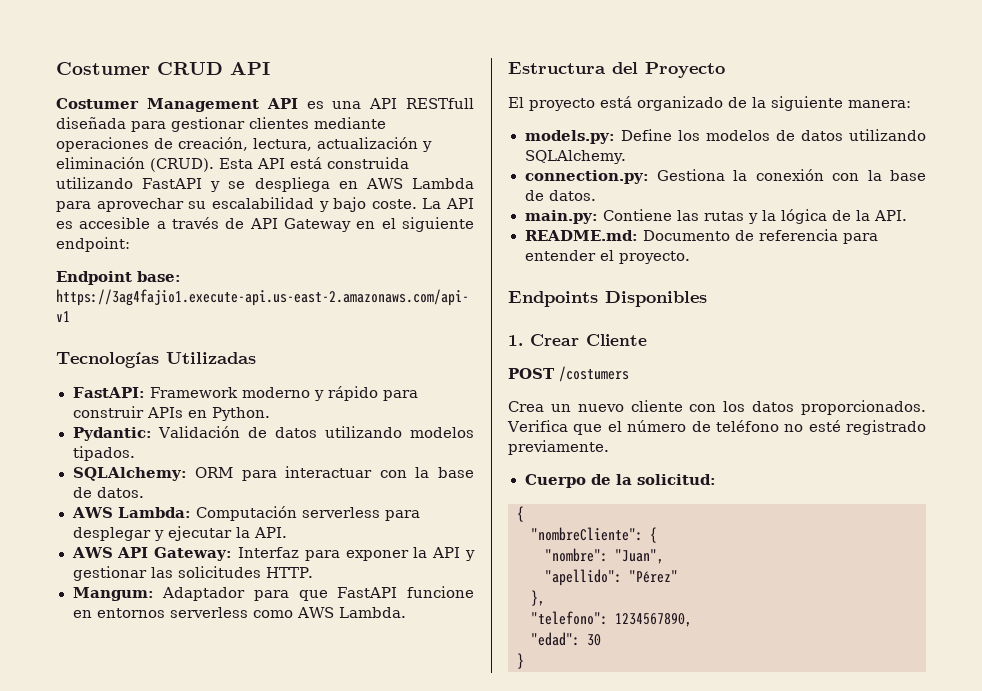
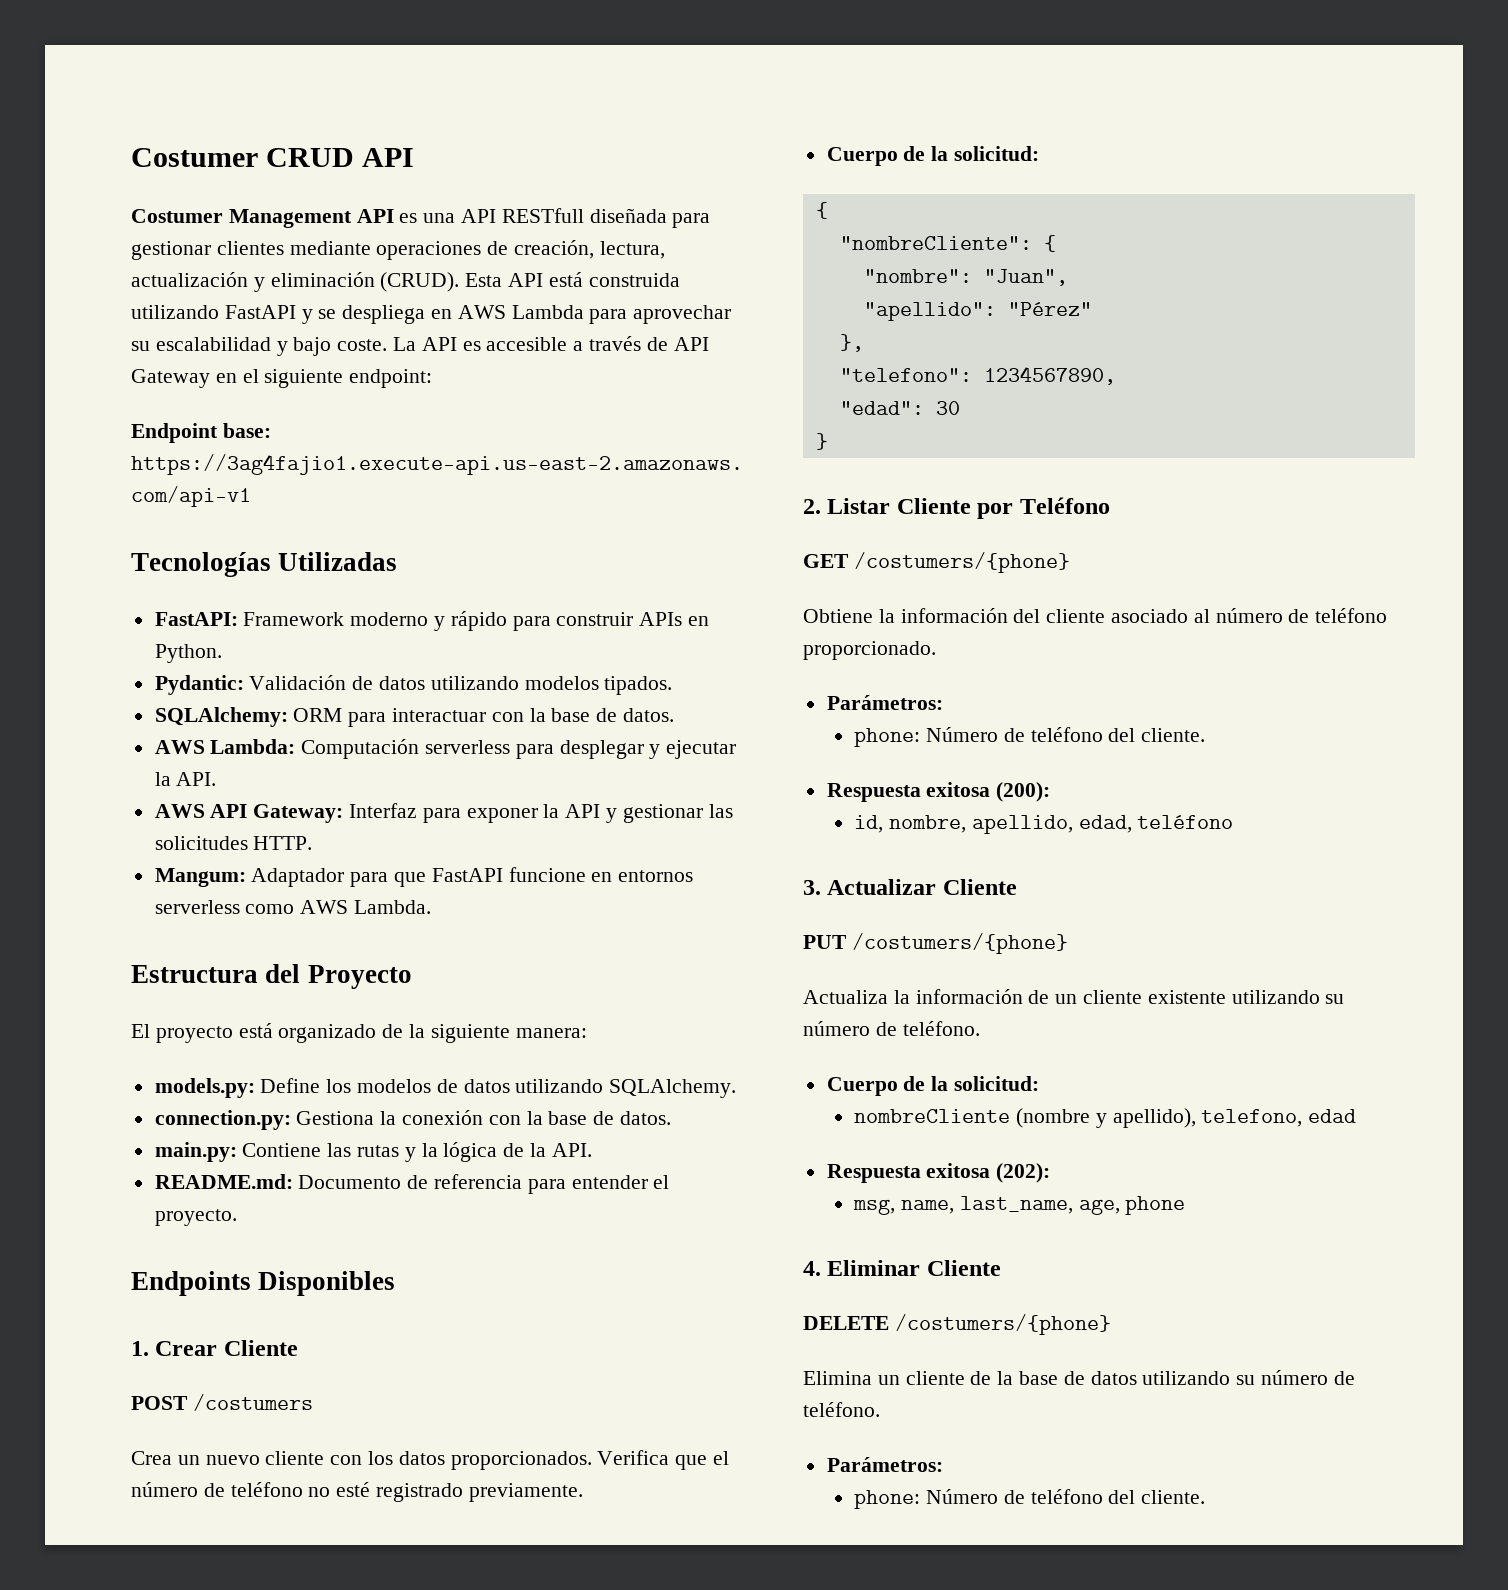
(524, 661) none -> [803,497,1110,519] [803,552,1070,573] [803,608,1388,623] [803,641,936,660] [826,695,943,710] [854,727,1206,747] [826,782,1051,802] [854,815,1234,834] [803,879,1017,895] [803,933,1068,954] [803,989,1345,1004] [803,1021,980,1036] [826,1076,1040,1096] [854,1108,1357,1128] [826,1163,1051,1183] [853,1196,1186,1215] [803,1260,1001,1276] [803,1314,1111,1335] [803,1370,1355,1385] [803,1402,880,1417] [826,1457,943,1472] [854,1489,1206,1509] // 2. Listar Cliente por Teléfono // GET /costumers/{phone} // Obtiene la información del cliente asociado al número de teléfono proporcionado. // Parámetros: // phone: Número de teléfono del cliente. // Respuesta exitosa (200): // id, nombre, apellido, edad, teléfono // 3. Actualizar Cliente // PUT /costumers/{phone} // Actualiza la información de un cliente existente utilizando su número de teléfono. // Cuerpo de la solicitud: // nombreCliente (nombre y apellido), telefono, edad // Respuesta exitosa (202): // msg, name, last_name, age, phone // 4. Eliminar Cliente // DELETE /costumers/{phone} // Elimina un cliente de la base de datos utilizando su número de teléfono. // Parámetros: // phone: Número de teléfono del cliente.

